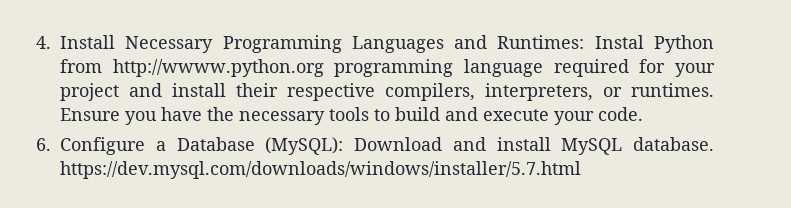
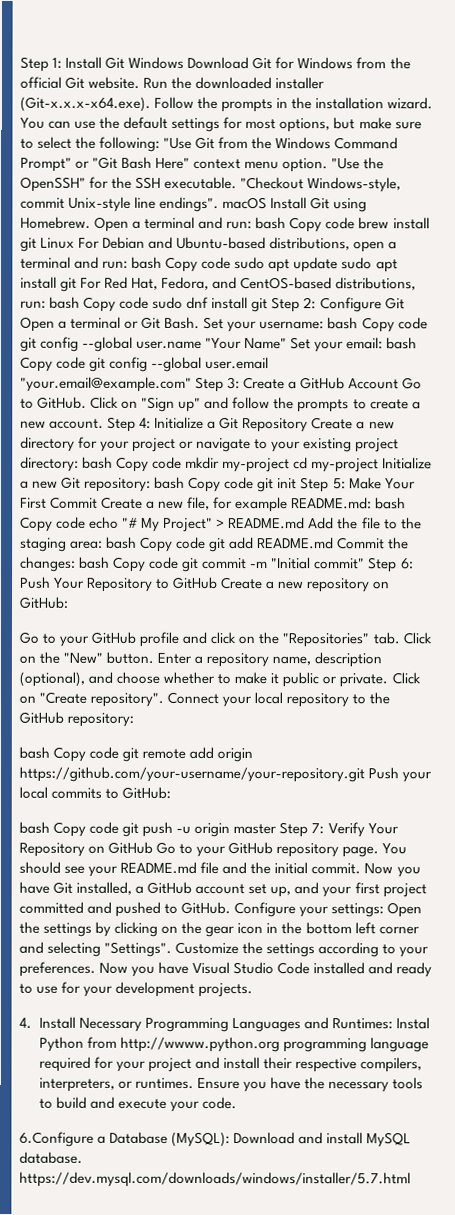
(36, 42) none -> [20,56,411,72] [20,76,326,90] [20,96,434,113] [20,116,422,133] [20,136,399,152] [20,156,385,173] [20,176,402,193] [20,196,368,213] [20,216,430,233] [20,236,398,253] [20,256,398,273] [20,276,417,292] [20,296,405,313] [20,316,428,333] [20,336,418,353] [20,356,270,372] [20,376,423,392] [20,396,421,413] [20,416,395,433] [20,436,400,453] [20,456,433,473] [20,476,416,493] [20,496,407,513] [20,516,422,532] [20,536,410,552] [20,556,414,573] [20,576,391,593] [19,596,69,609] [19,631,432,648] [19,651,383,668] [19,671,421,688] [19,691,391,708] [19,711,135,727] [19,746,254,763] [19,766,433,783] [19,786,172,799] [19,821,399,838] [19,841,408,858] [19,861,421,878] [19,881,427,898] [19,901,423,918] [19,921,420,938] [19,941,430,958] [19,961,433,978] [19,981,254,998] Step 1: Install Git Windows Download Git for Windows from the official Git website. Run the downloaded installer (Git-x.x.x-x64.exe). Follow the prompts in the installation wizard. You can use the default settings for most options, but make sure to select the following: "Use Git from the Windows Command Prompt" or "Git Bash Here" context menu option. "Use the OpenSSH" for the SSH executable. "Checkout Windows-style, commit Unix-style line endings". macOS Install Git using Homebrew. Open a terminal and run: bash Copy code brew install git Linux For Debian and Ubuntu-based distributions, open a terminal and run: bash Copy code sudo apt update sudo apt install git For Red Hat, Fedora, and CentOS-based distributions, run: bash Copy code sudo dnf install git Step 2: Configure Git Open a terminal or Git Bash. Set your username: bash Copy code git config --global user.name "Your Name" Set your email: bash Copy code git config --global user.email "your.email@example.com" Step 3: Create a GitHub Account Go to GitHub. Click on "Sign up" and follow the prompts to create a new account. Step 4: Initialize a Git Repository Create a new directory for your project or navigate to your existing project directory: bash Copy code mkdir my-project cd my-project Initialize a new Git repository: bash Copy code git init Step 5: Make Your First Commit Create a new file, for example README.md: bash Copy code echo "# My Project" > README.md Add the file to the staging area: bash Copy code git add README.md Commit the changes: bash Copy code git commit -m "Initial commit" Step 6: Push Your Repository to GitHub Create a new repository on GitHub: // Go to your GitHub profile and click on the "Repositories" tab. Click on the "New" button. Enter a repository name, description (optional), and choose whether to make it public or private. Click on "Create repository". Connect your local repository to the GitHub repository: // bash Copy code git remote add origin https://github.com/your-username/your-repository.git Push your local commits to GitHub: // bash Copy code git push -u origin master Step 7: Verify Your Repository on GitHub Go to your GitHub repository page. You should see your README.md file and the initial commit. Now you have Git installed, a GitHub account set up, and your first project committed and pushed to GitHub. Configure your settings: Open the settings by clicking on the gear icon in the bottom left corner and selecting "Settings". Customize the settings according to your preferences. Now you have Visual Studio Code installed and ready to use for your development projects. //
[36,137,145,155] 6. Configure -> [19,1131,94,1147] 6.Configure

